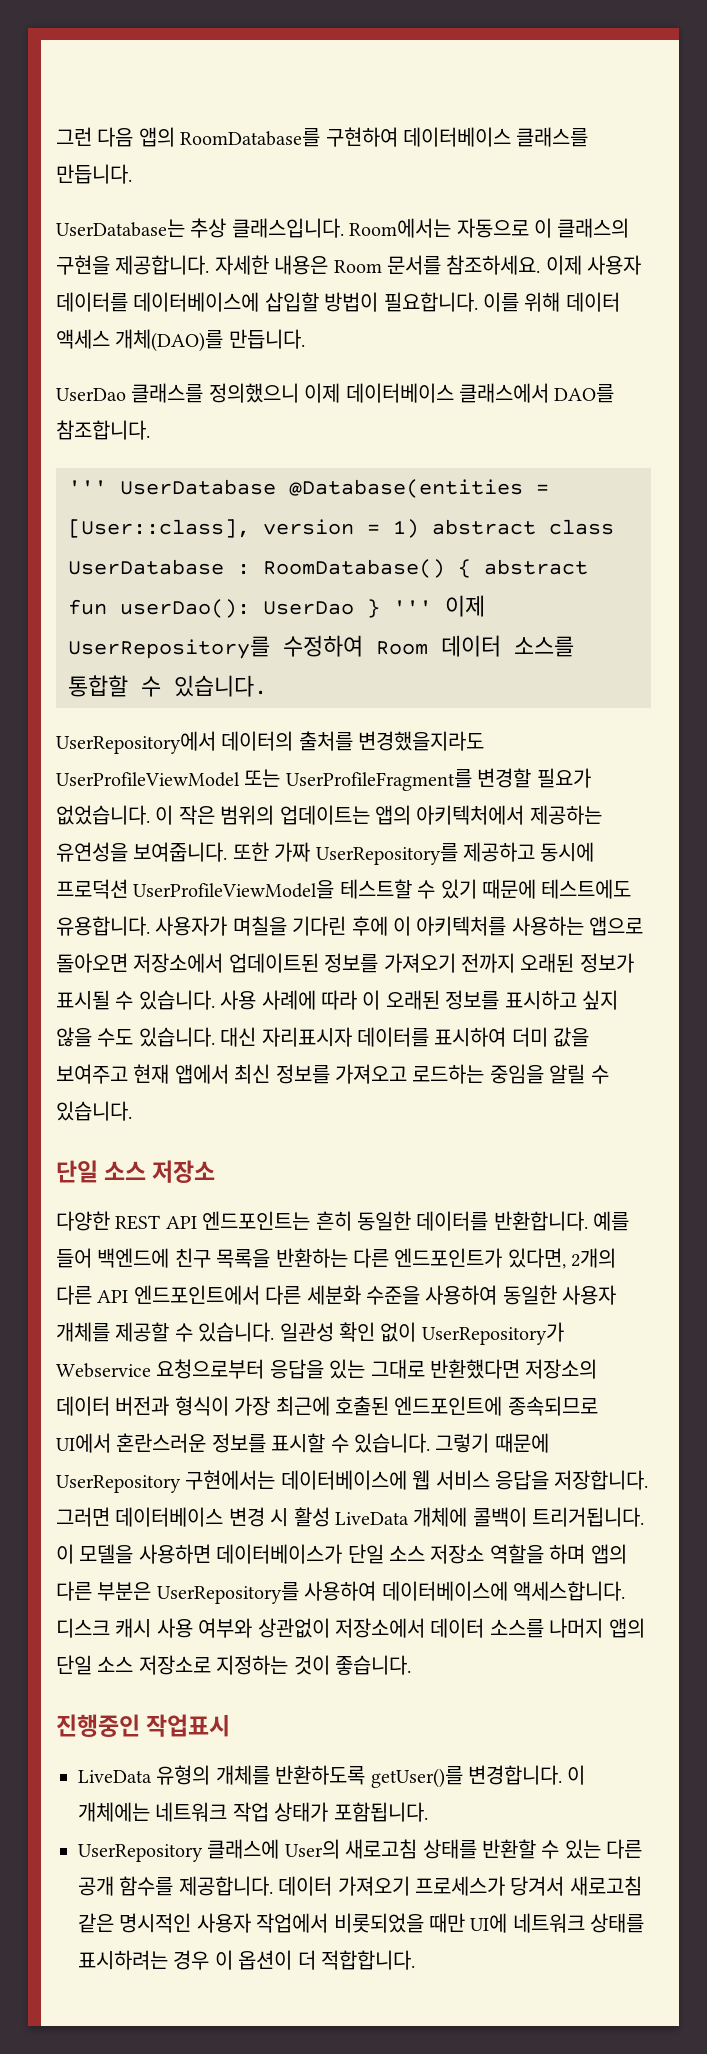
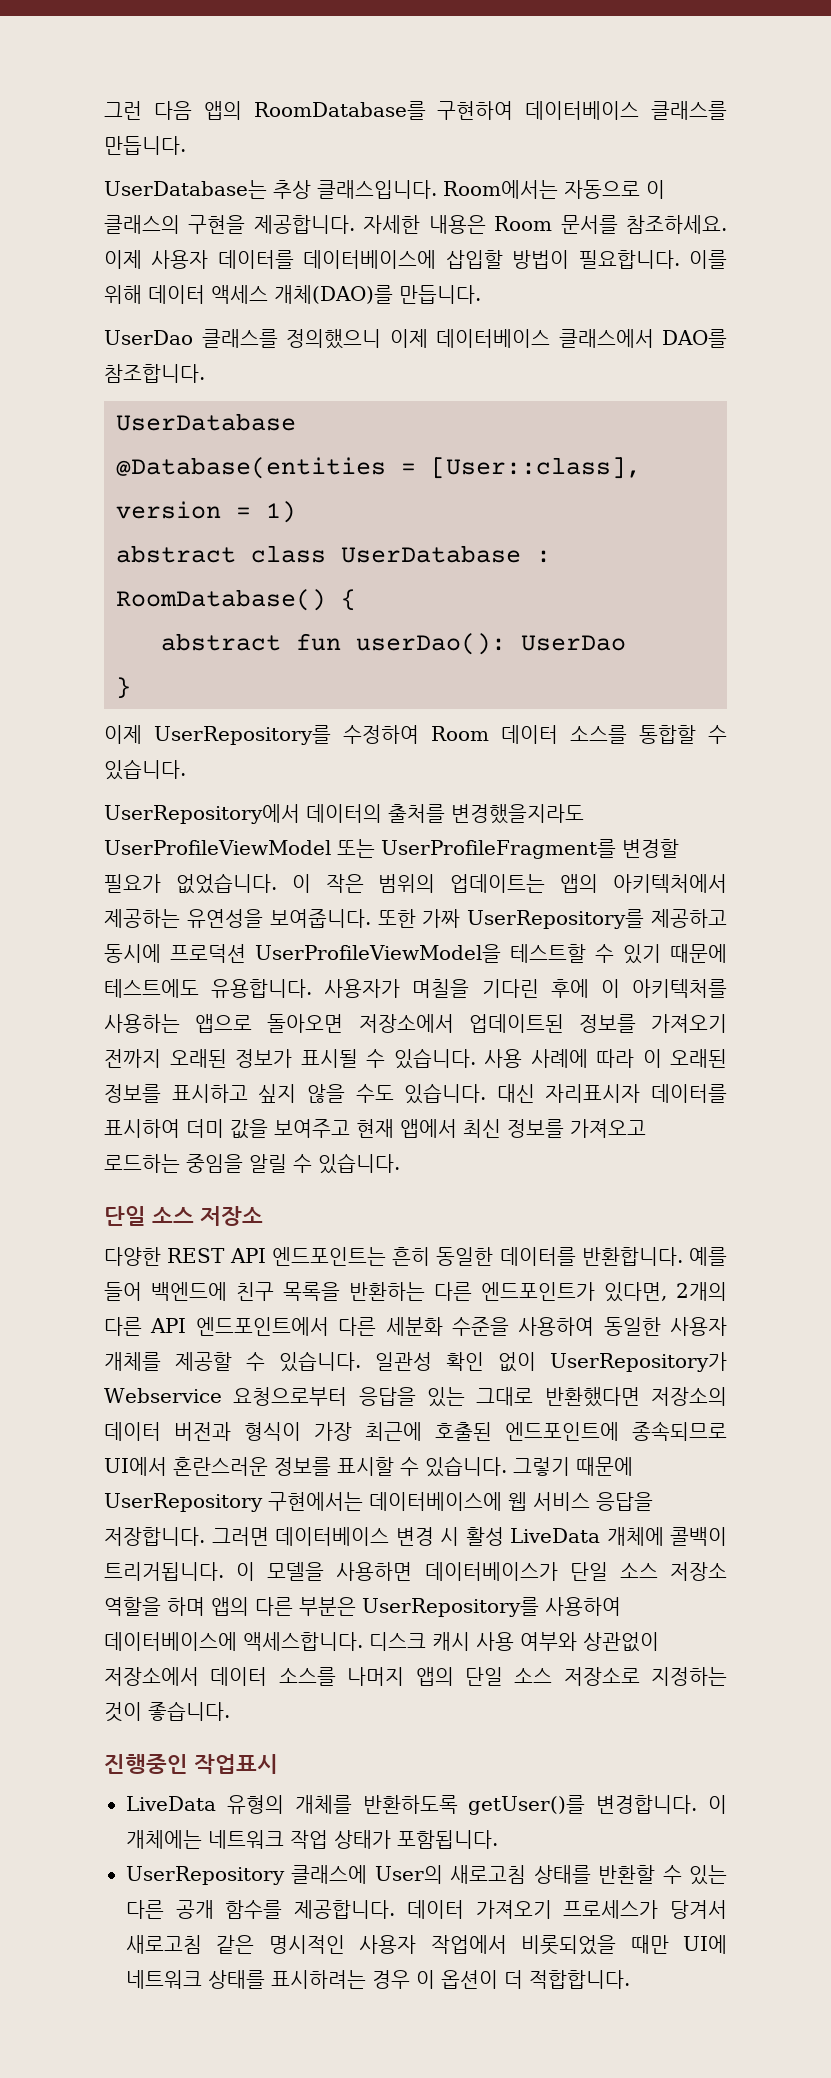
[68,479,276,495] ''' UserDatabase -> [116,413,296,431] UserDatabase //
(419, 528) none -> (296, 512) //
(471, 568) none -> (356, 600) //
(354, 608) none -> (626, 643) //
[393,600,432,614] ''' -> (131, 688) //

